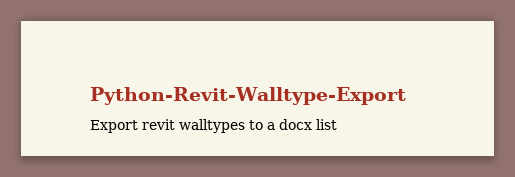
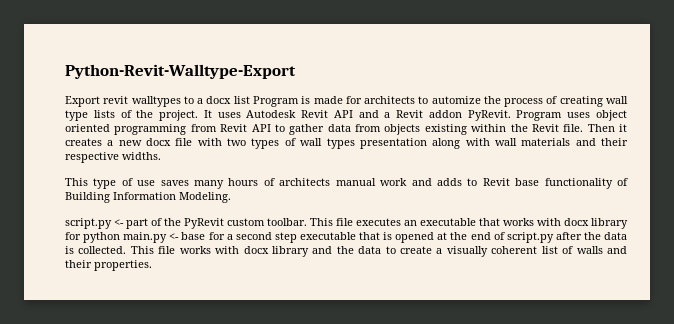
(337, 124) none -> [252,96,628,107] [65,110,627,121] [65,124,627,135] [65,138,629,149] [65,152,161,163] [65,178,629,189] [65,192,231,203] [65,218,628,229] [65,232,628,243] [65,246,628,257] [65,260,152,271] Program is made for architects to automize the process of creating wall type lists of the project. It uses Autodesk Revit API and a Revit addon PyRevit. Program uses object oriented programming from Revit API to gather data from objects existing within the Revit file. Then it creates a new docx file with two types of wall types presentation along with wall materials and their respective widths. // This type of use saves many hours of architects manual work and adds to Revit base functionality of Building Information Modeling. // script.py <- part of the PyRevit custom toolbar. This file executes an executable that works with docx library for python main.py <- base for a second step executable that is opened at the end of script.py after the data is collected. This file works with docx library and the data to create a visually coherent list of walls and their properties.

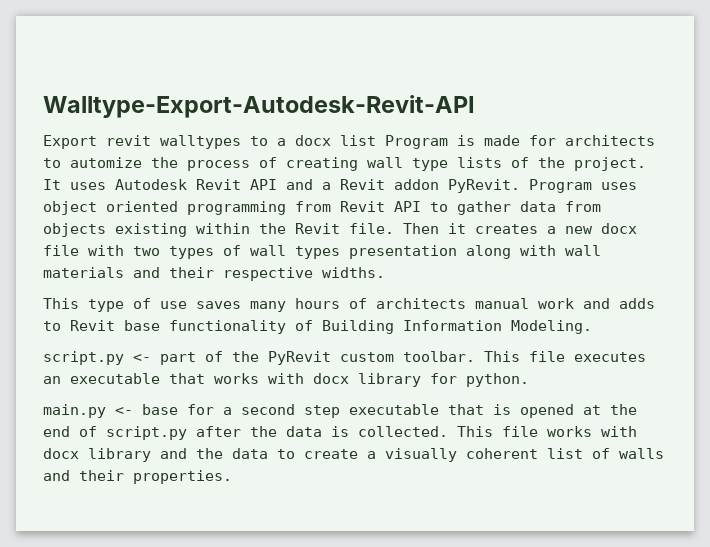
[65,64,296,79] Python-Revit-Walltype-Export -> [43,95,475,118] Walltype-Export-Autodesk-Revit-API
[83,232,121,243] python -> [466,373,529,387] python. //

